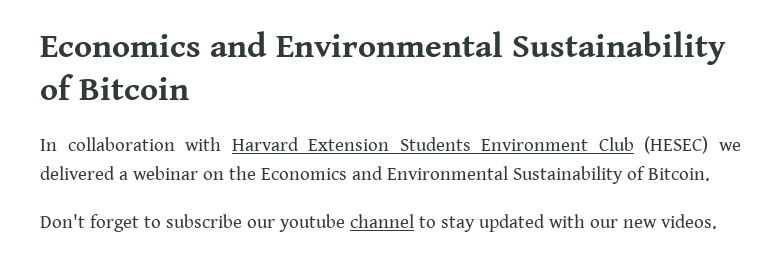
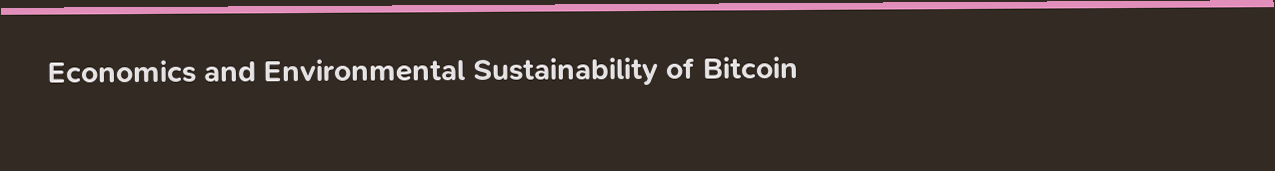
[40,136,741,154] [40,166,710,184] [40,214,717,232] // In collaboration with Harvard Extension Students Environment Club (HESEC) we delivered a webinar on the Economics and Environmental Sustainability of Bitcoin. // Don't forget to subscribe our youtube channel to stay updated with our new videos. -> (798, 67) none

